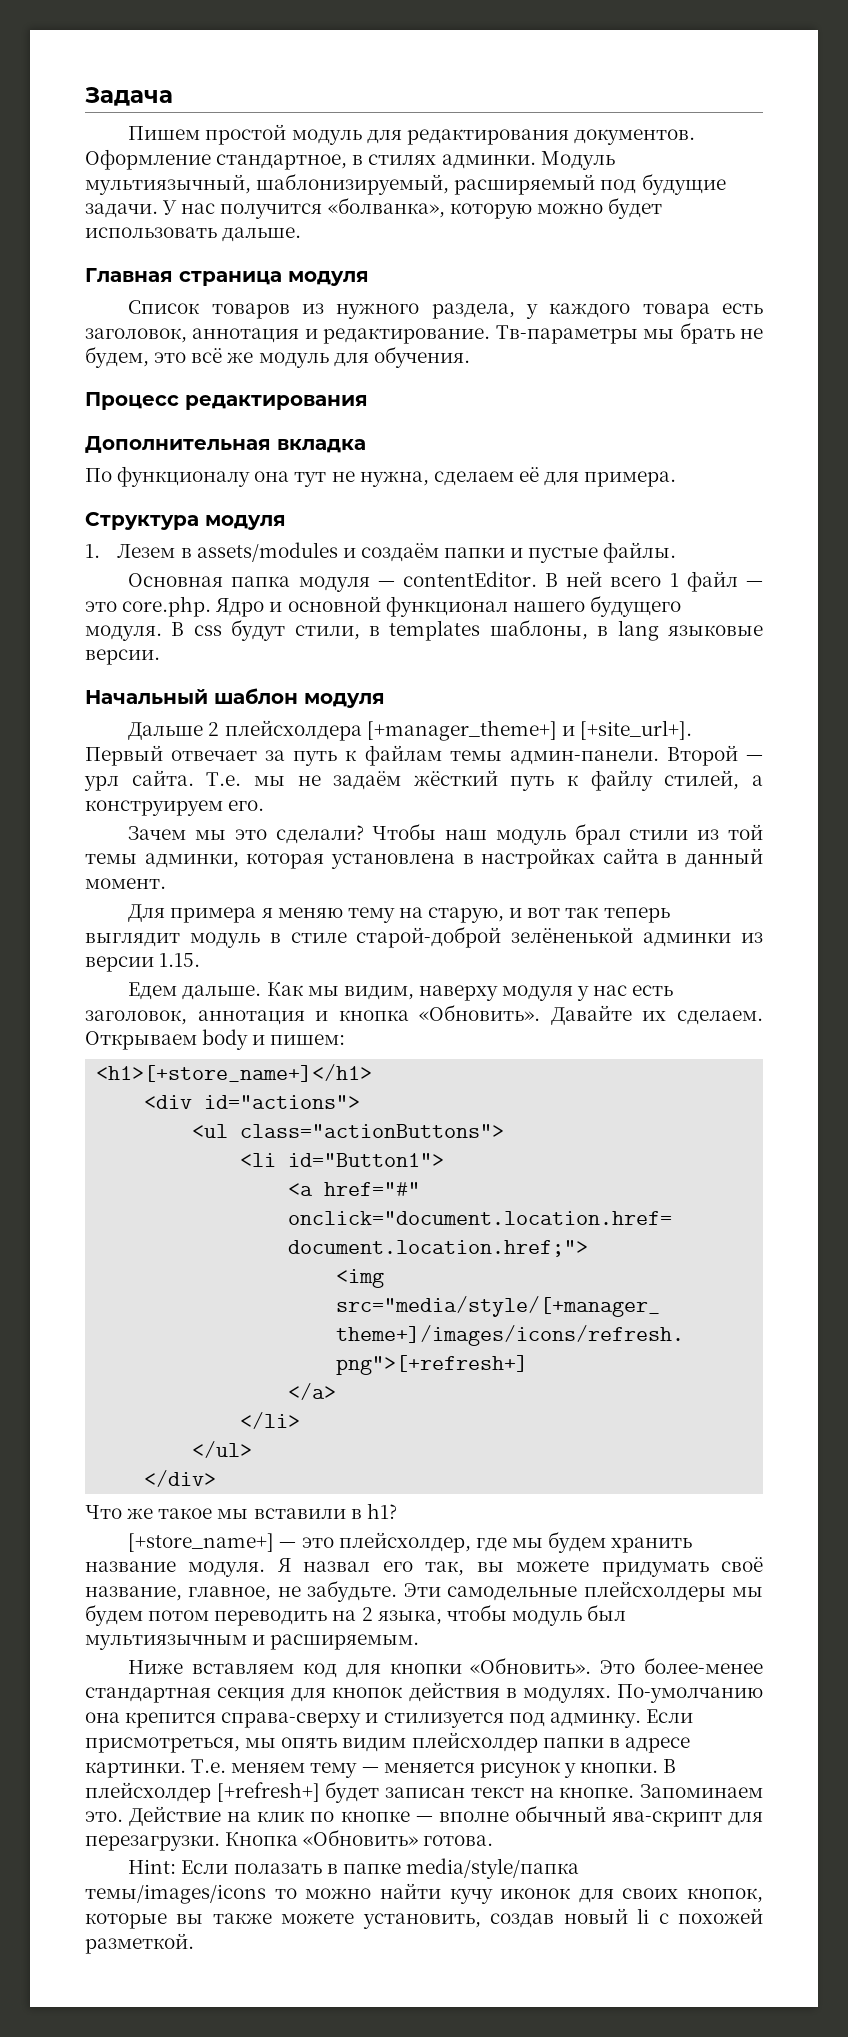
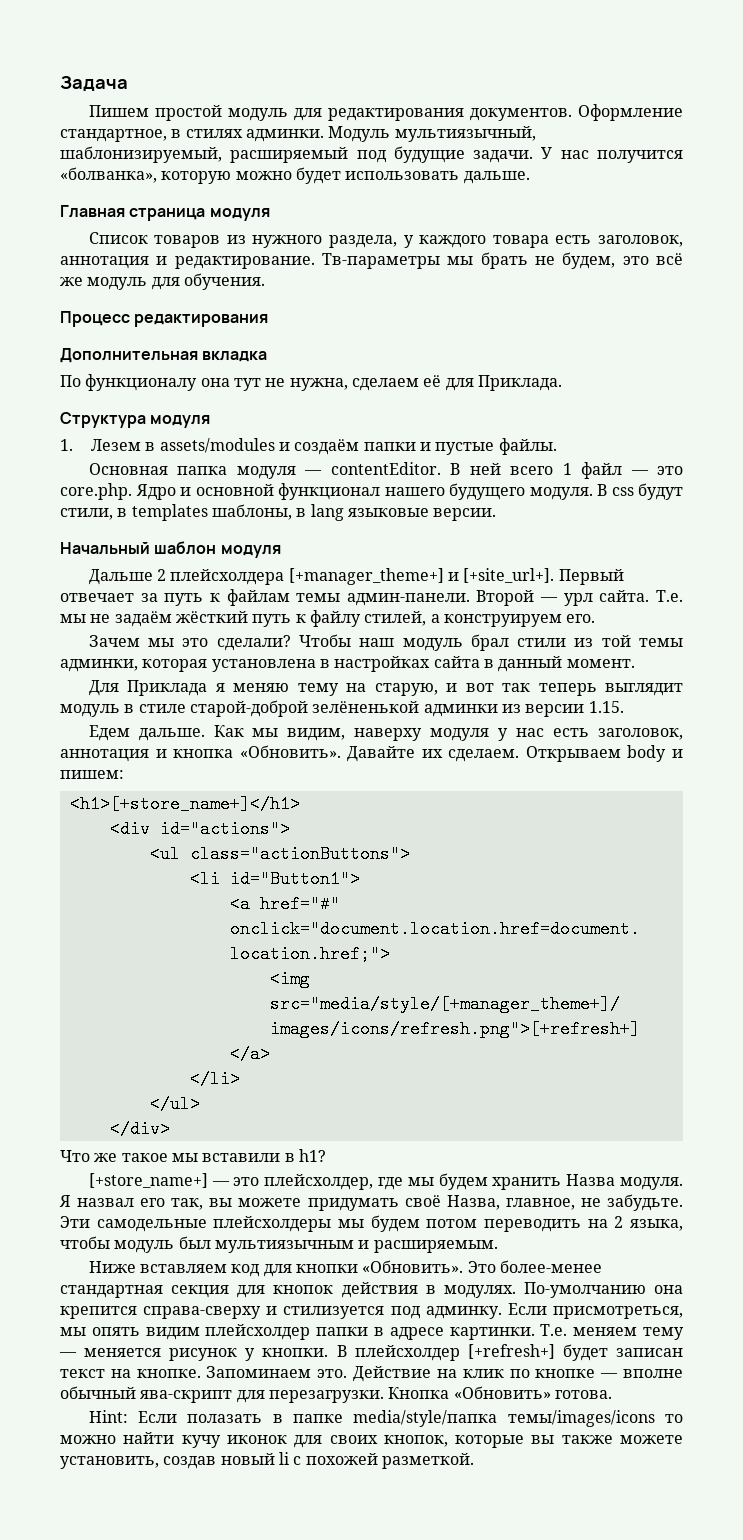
[584,471,677,487] примера. -> [477,375,562,391] Приклада.
[170,907,257,923] примера -> [127,680,208,696] Приклада
[85,1561,176,1572] название -> [566,1174,616,1186] Назва
[85,1586,182,1601] название, -> [446,1195,500,1210] Назва,

